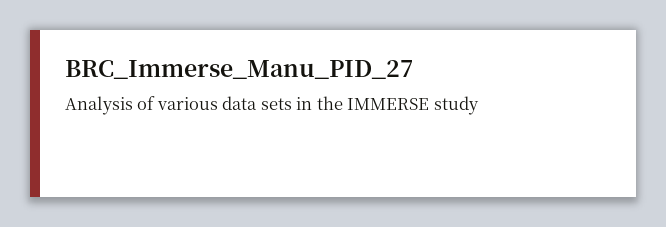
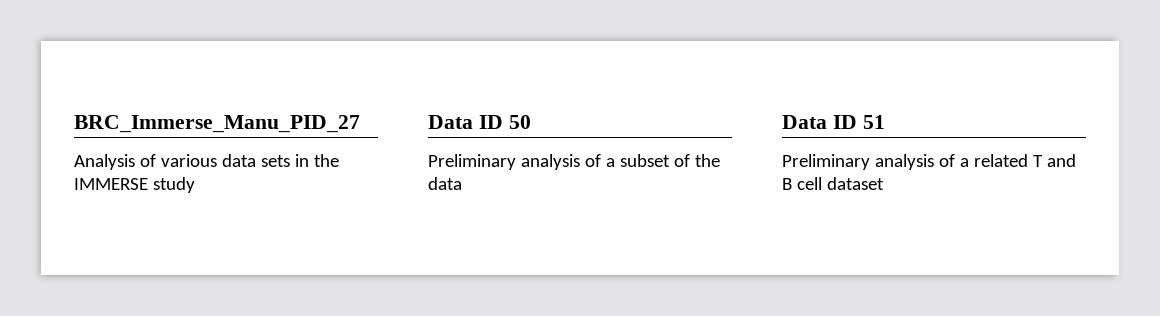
(479, 105) none -> [428,115,531,129] [428,154,720,170] [428,177,462,190] [782,115,885,129] [782,154,1076,170] [782,177,884,190] // Data ID 50 // Preliminary analysis of a subset of the data // Data ID 51 // Preliminary analysis of a related T and B cell dataset

